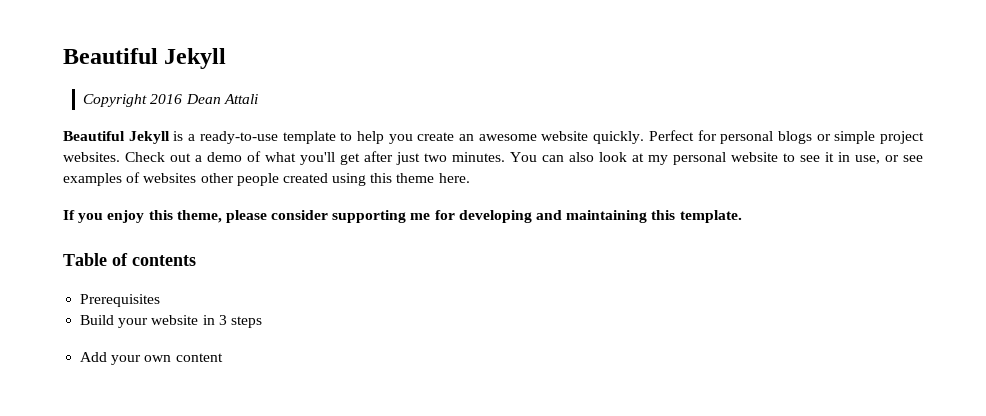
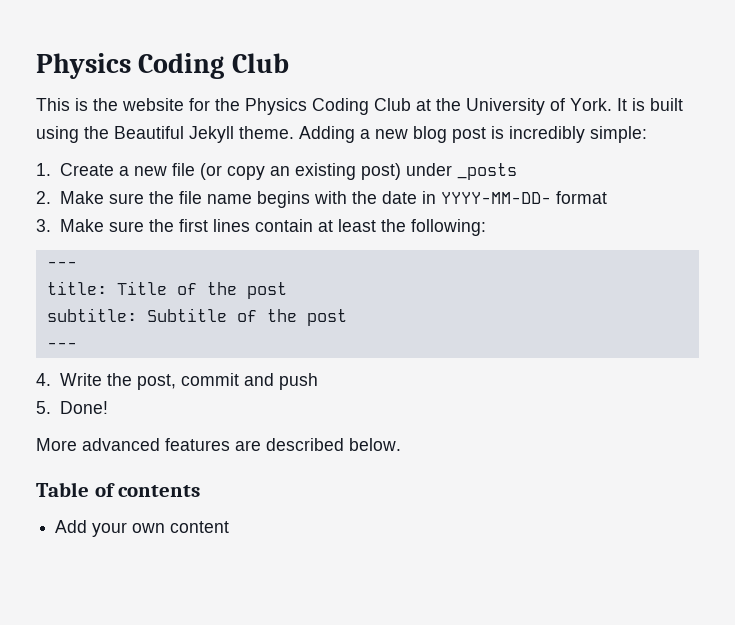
[63,48,227,69] [83,94,258,107] [63,130,925,144] [63,151,923,165] [63,172,470,186] [63,210,742,223] [63,253,196,266] [80,294,161,307] [80,315,262,328] Beautiful Jekyll // Copyright 2016 Dean Attali // Beautiful Jekyll is a ready-to-use template to help you create an awesome website quickly. Perfect for personal blogs or simple project websites. Check out a demo of what you'll get after just two minutes. You can also look at my personal website to see it in use, or see examples of websites other people created using this theme here. // If you enjoy this theme, please consider supporting me for developing and maintaining this template. // Table of contents // Prerequisites // Build your website in 3 steps -> [36,53,289,79] [36,98,683,115] [36,126,647,143] [36,163,517,180] [36,191,607,208] [36,219,486,236] [46,261,77,268] [46,281,287,299] [46,308,347,326] [46,342,77,349] [36,373,318,390] [36,401,108,414] [36,438,401,451] [36,482,201,497] Physics Coding Club // This is the website for the Physics Coding Club at the University of York. It is built using the Beautiful Jekyll theme. Adding a new blog post is incredibly simple: // 1. Create a new file (or copy an existing post) under _posts // 2. Make sure the file name begins with the date in YYYY-MM-DD- format // 3. Make sure the first lines contain at least the following: // --- // title: Title of the post // subtitle: Subtitle of the post // --- // 4. Write the post, commit and push // 5. Done! // More advanced features are described below. // Table of contents

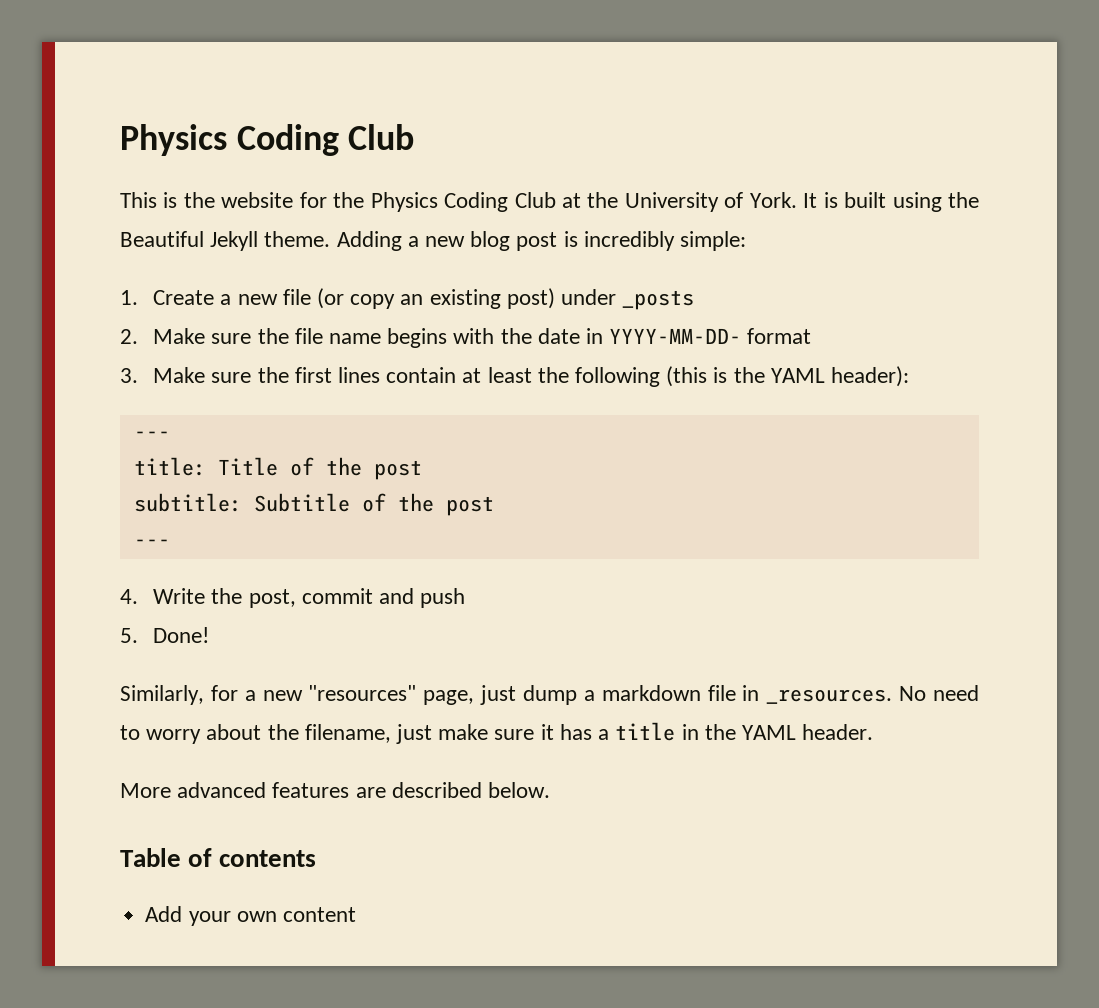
[410,219,486,236] following: -> [575,366,910,387] following (this is the YAML header):
(108, 407) none -> [120,685,979,705] [120,722,874,744] // Similarly, for a new "resources" page, just dump a markdown file in _resources. No need to worry about the filename, just make sure it has a title in the YAML header.

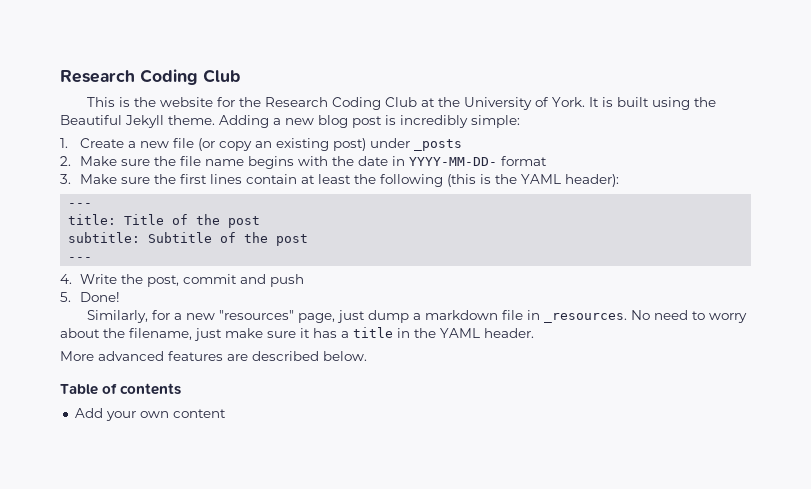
[120,124,227,156] Physics -> [60,70,135,83] Research
[370,192,438,212] Physics -> [264,97,328,107] Research

